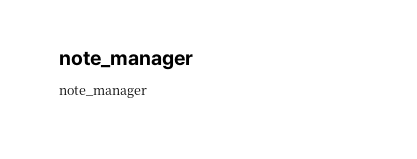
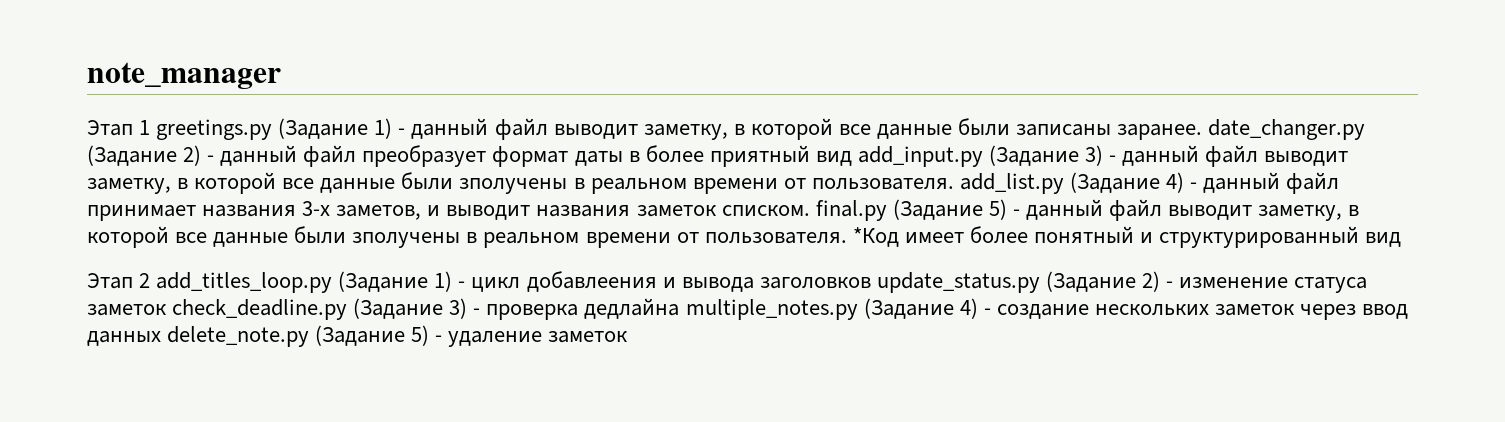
[59,86,147,98] note_manager -> [87,118,1366,140] [87,145,1349,167] [87,172,1340,194] [87,199,1360,221] [87,226,1402,248] [87,271,1368,293] [87,298,1409,320] [87,325,628,347] Этап 1 greetings.py (Задание 1) - данный файл выводит заметку, в которой все данные были записаны заранее. date_changer.py (Задание 2) - данный файл преобразует формат даты в более приятный вид add_input.py (Задание 3) - данный файл выводит заметку, в которой все данные были зполучены в реальном времени от пользователя. add_list.py (Задание 4) - данный файл принимает названия 3-х заметов, и выводит названия заметок списком. final.py (Задание 5) - данный файл выводит заметку, в которой все данные были зполучены в реальном времени от пользователя. *Код имеет более понятный и структурированный вид // Этап 2 add_titles_loop.py (Задание 1) - цикл добавлеения и вывода заголовков update_status.py (Задание 2) - изменение статуса заметок check_deadline.py (Задание 3) - проверка дедлайна multiple_notes.py (Задание 4) - создание нескольких заметок через ввод данных delete_note.py (Задание 5) - удаление заметок

